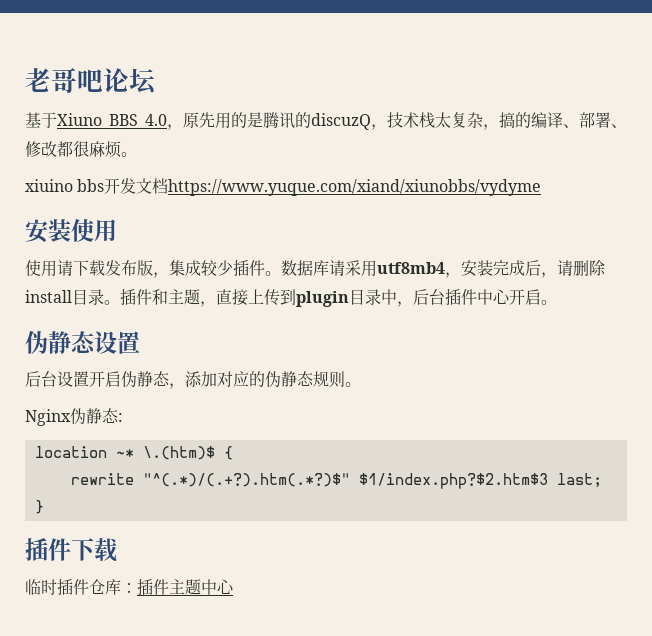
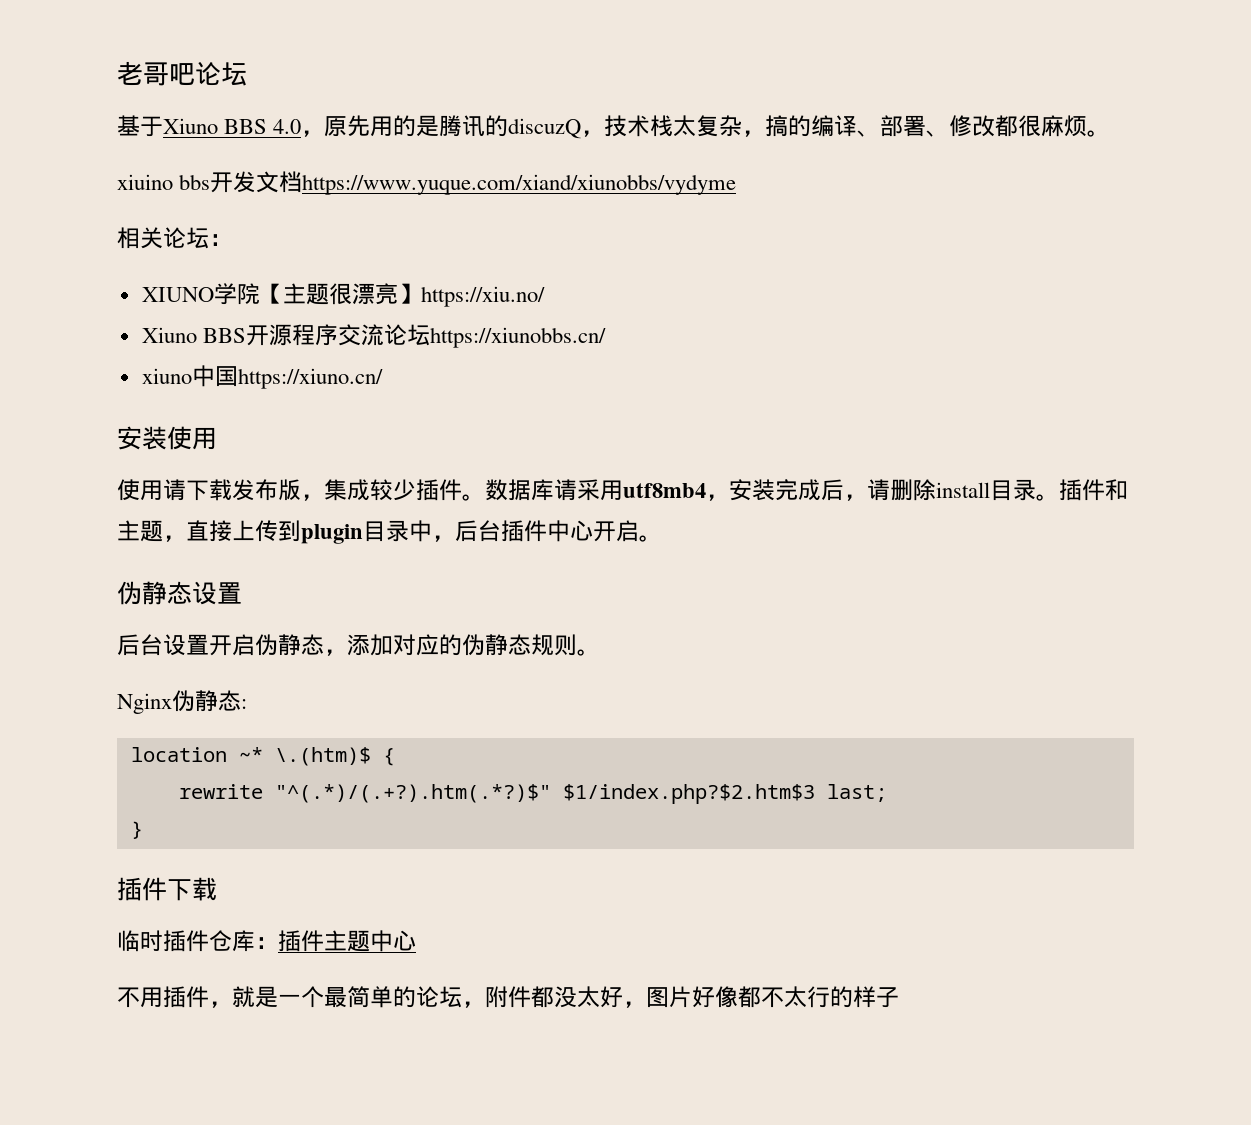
(542, 187) none -> [117,227,232,249] [141,283,545,307] [141,324,606,348] [141,365,383,389] // 相关论坛： // XIUNO学院【主题很漂亮】https://xiu.no/ // Xiuno BBS开源程序交流论坛https://xiunobbs.cn/ // xiuno中国https://xiuno.cn/
(234, 587) none -> [117,986,899,1008] // 不用插件，就是一个最简单的论坛，附件都没太好，图片好像都不太行的样子

